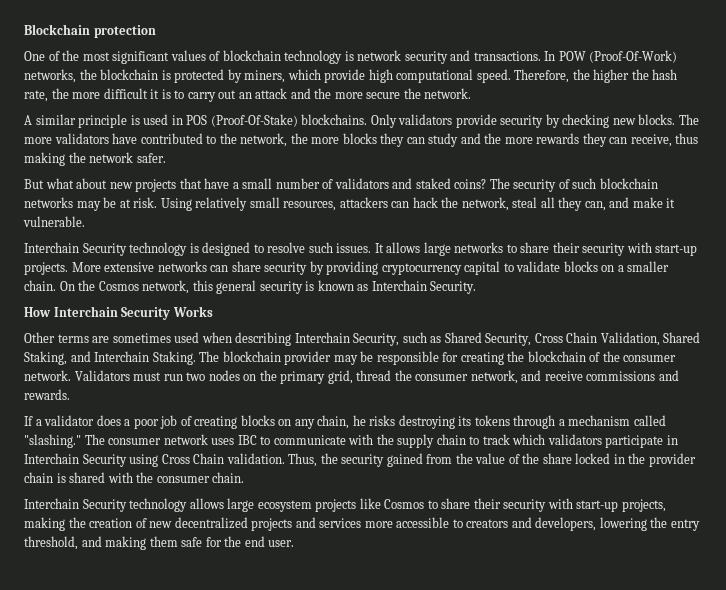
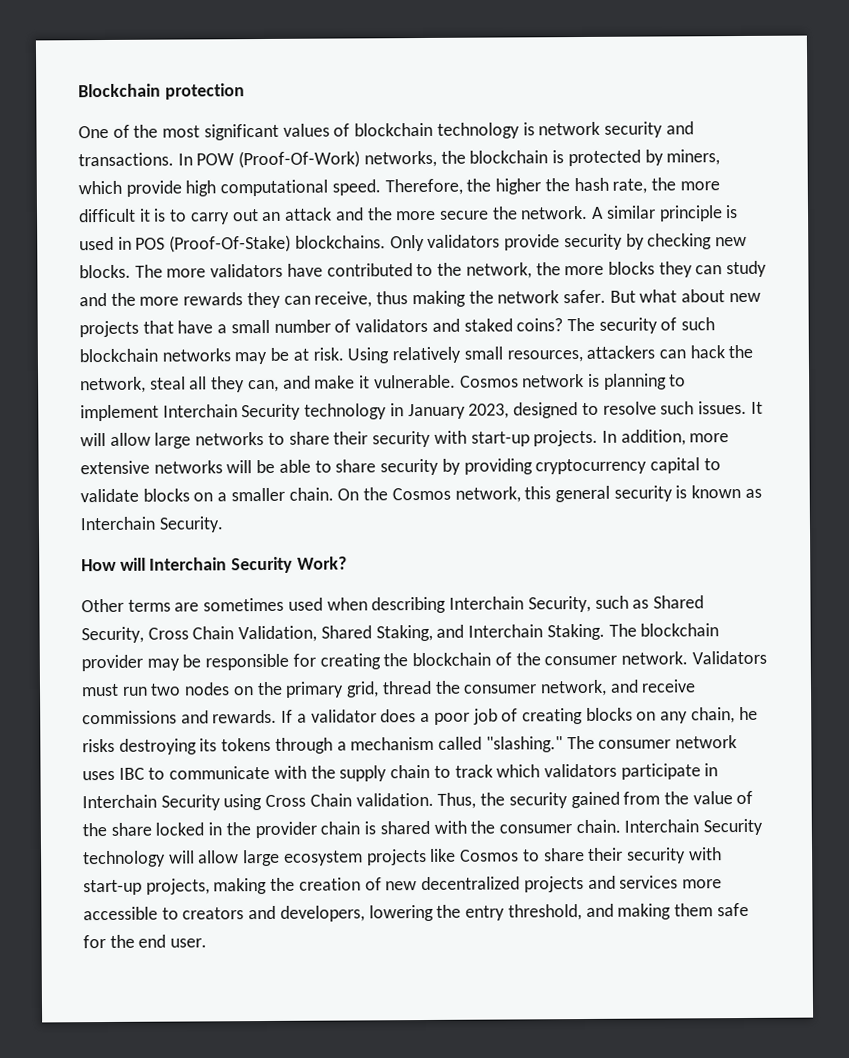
(472, 93) // -> (589, 212) none
(166, 158) // -> (606, 296) none
[24,242,199,256] // Interchain Security technology is -> [459,373,687,390] [80,403,510,422] Cosmos network is planning to implement Interchain Security technology in January 2023,
[386,242,421,253] allows -> [80,432,151,447] will allow
[71,261,229,272] More extensive networks can -> [601,429,730,446] [80,459,332,475] In addition, more extensive networks will be able to
[53,306,213,320] Interchain Security Works -> [119,556,347,574] will Interchain Security Work?
(70, 394) // -> (278, 716) none
[24,498,224,512] // Interchain Security technology allows -> [624,818,764,836] [83,850,240,868] Interchain Security technology will allow

